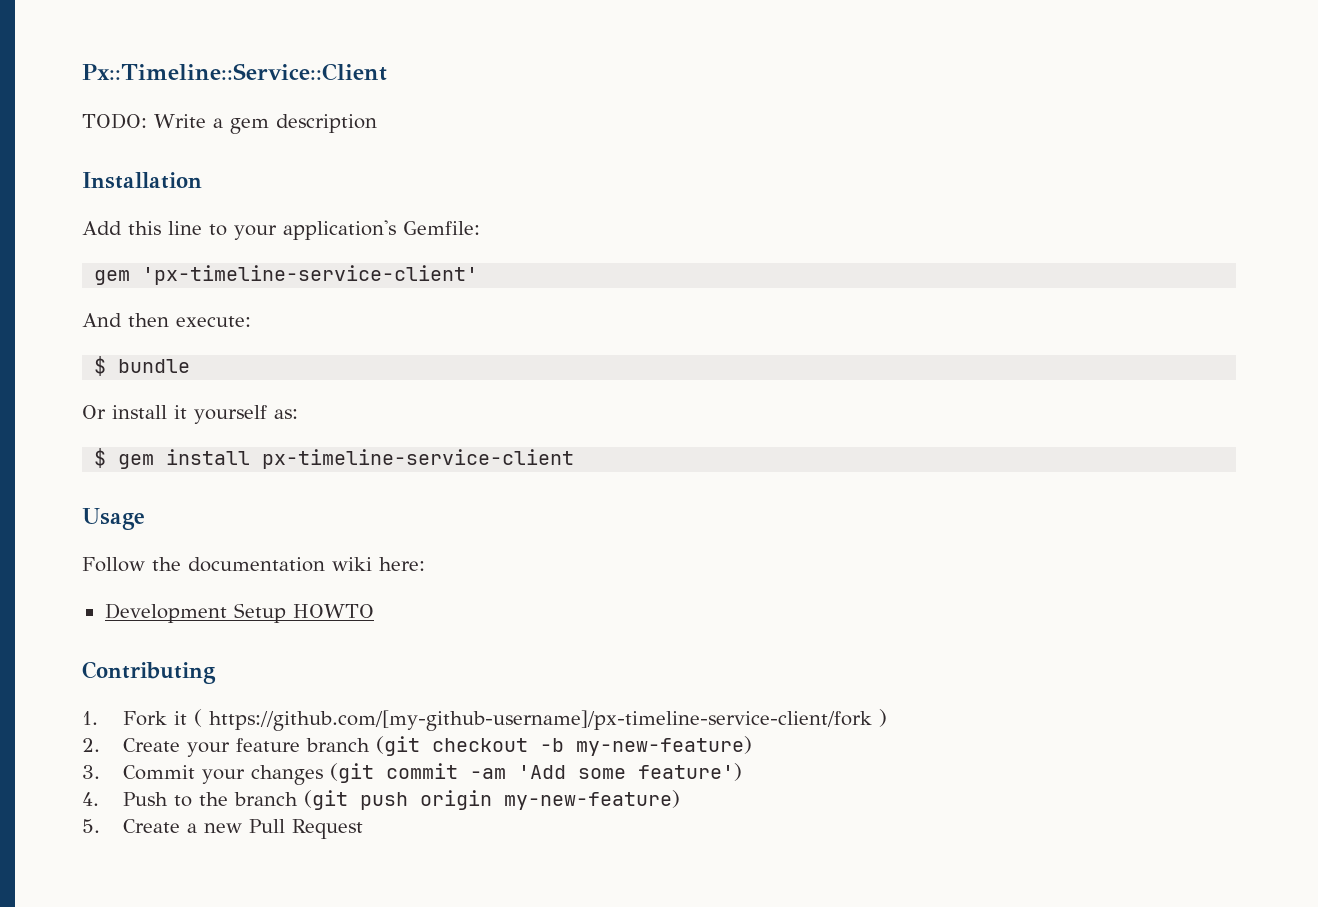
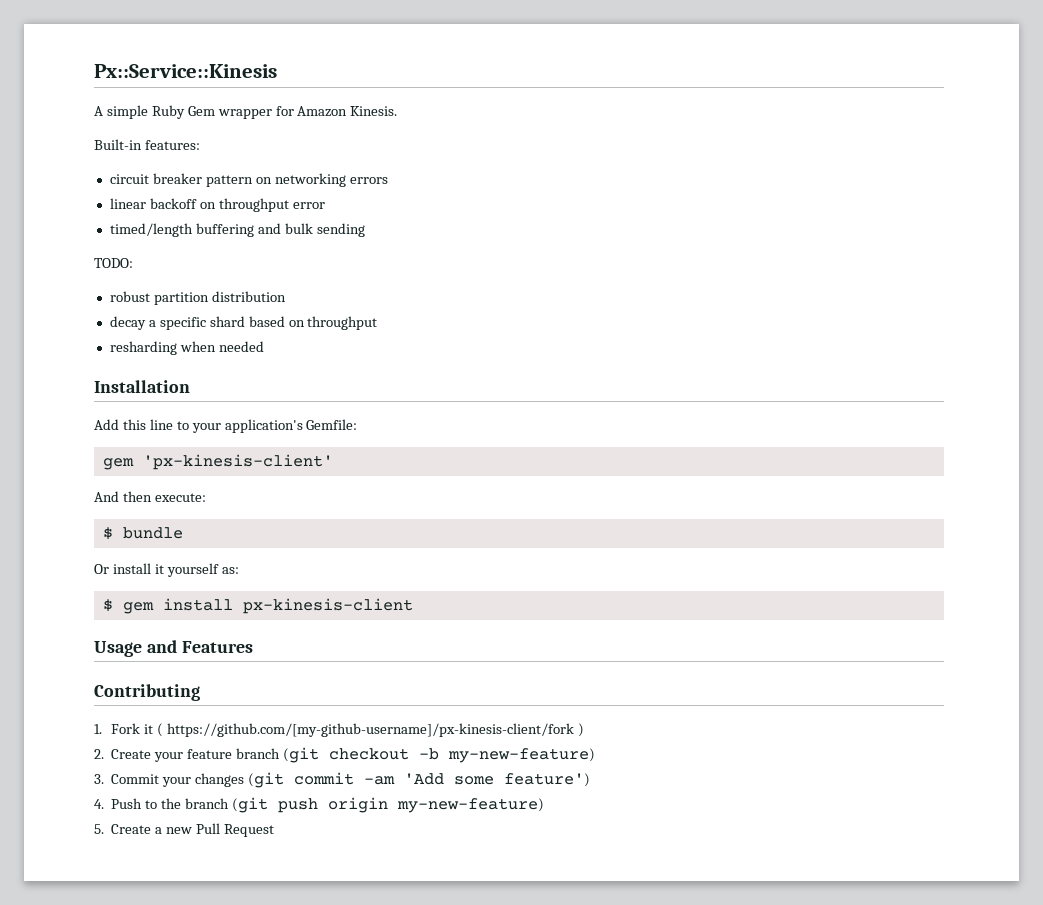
[82,63,387,81] [82,113,377,134] Px::Timeline::Service::Client // TODO: Write a gem description -> [94,64,277,78] [94,105,398,119] [94,139,200,150] [109,173,388,187] [109,198,325,212] [109,223,365,237] [94,258,133,268] [109,291,286,305] [109,316,378,330] [109,341,264,355] Px::Service::Kinesis // A simple Ruby Gem wrapper for Amazon Kinesis. // Built-in features: // circuit breaker pattern on networking errors // linear backoff on throughput error // timed/length buffering and bulk sending // TODO: // robust partition distribution // decay a specific shard based on throughput // resharding when needed
[142,265,479,285] 'px-timeline-service-client' -> [142,454,333,470] 'px-kinesis-client'
[262,449,575,469] px-timeline-service-client -> [242,598,413,614] px-kinesis-client
[82,557,425,572] [104,603,374,623] // Follow the documentation wiki here: // Development Setup HOWTO -> [146,640,253,653] and Features
[208,710,872,731] https://github.com/[my-github-username]/px-timeline-service-client/fork -> [167,723,575,737] https://github.com/[my-github-username]/px-kinesis-client/fork

